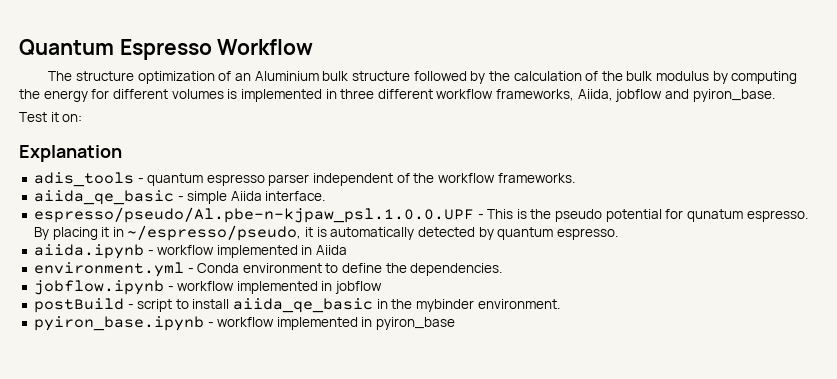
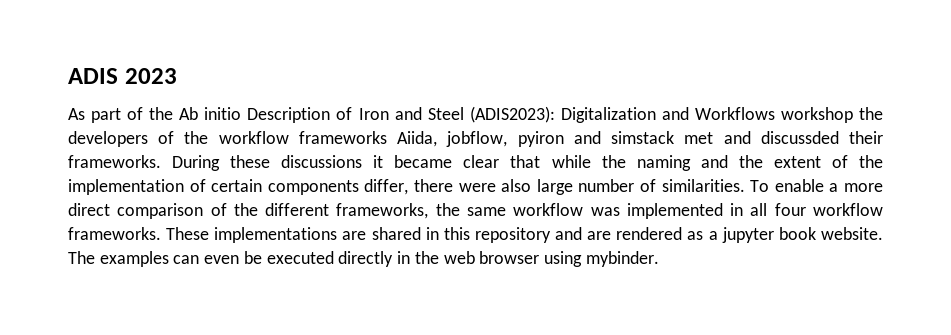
[19,39,314,60] [48,71,798,84] [19,89,775,102] [19,112,83,122] [19,145,122,162] [33,172,575,187] [33,190,326,205] [33,207,808,223] [33,225,618,241] [33,244,348,259] [33,262,503,277] [33,280,383,295] [33,298,560,313] [33,316,456,331] Quantum Espresso Workflow // The structure optimization of an Aluminium bulk structure followed by the calculation of the bulk modulus by computing the energy for different volumes is implemented in three different workflow frameworks, Aiida, jobflow and pyiron_base. // Test it on: // Explanation // adis_tools - quantum espresso parser independent of the workflow frameworks. // aiida_qe_basic - simple Aiida interface. // espresso/pseudo/Al.pbe-n-kjpaw_psl.1.0.0.UPF - This is the pseudo potential for qunatum espresso. By placing it in ~/espresso/pseudo, it is automatically detected by quantum espresso. // aiida.ipynb - workflow implemented in Aiida // environment.yml - Conda environment to define the dependencies. // jobflow.ipynb - workflow implemented in jobflow // postBuild - script to install aiida_qe_basic in the mybinder environment. // pyiron_base.ipynb - workflow implemented in pyiron_base -> [68,68,177,84] [68,106,883,123] [68,131,884,147] [68,155,884,171] [68,179,884,195] [68,203,884,219] [68,227,883,243] [68,251,659,267] ADIS 2023 // As part of the Ab initio Description of Iron and Steel (ADIS2023): Digitalization and Workflows workshop the developers of the workflow frameworks Aiida, jobflow, pyiron and simstack met and discussded their frameworks. During these discussions it became clear that while the naming and the extent of the implementation of certain components differ, there were also large number of similarities. To enable a more direct comparison of the different frameworks, the same workflow was implemented in all four workflow frameworks. These implementations are shared in this repository and are rendered as a jupyter book website. The examples can even be executed directly in the web browser using mybinder.

